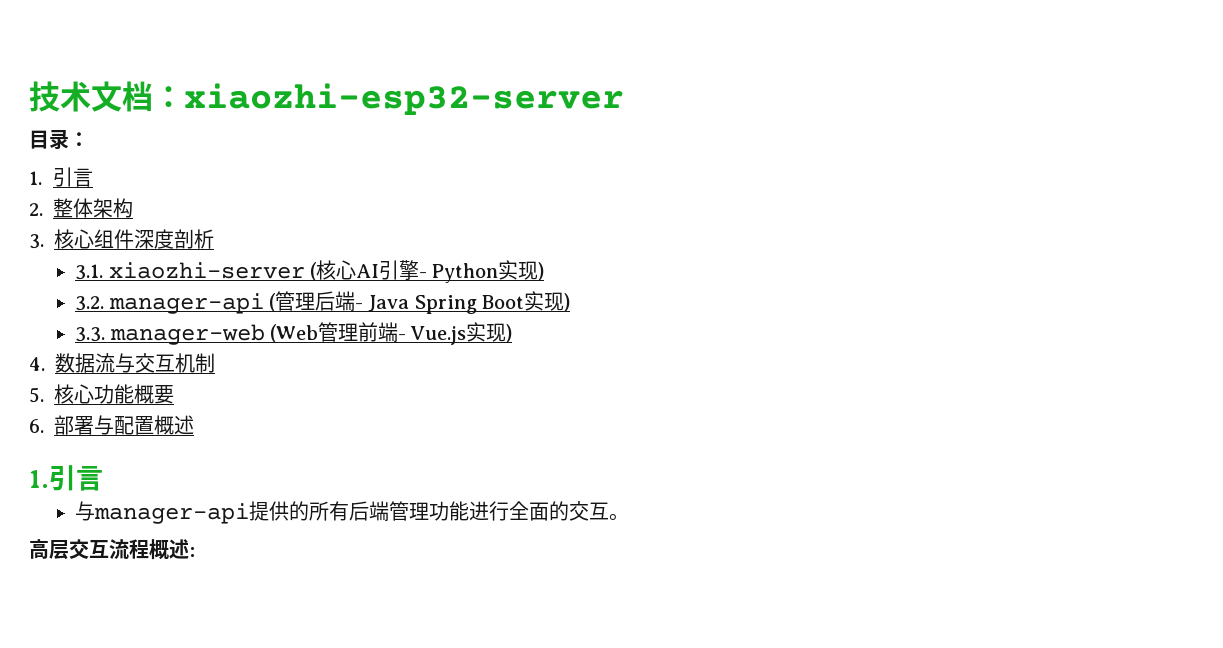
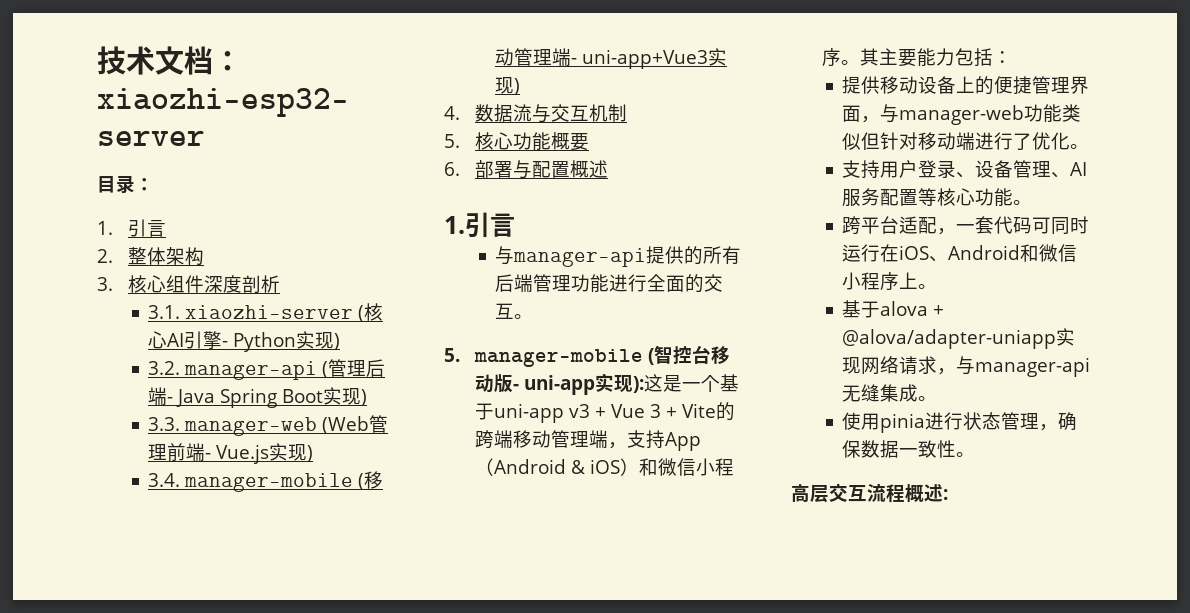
(513, 333) none -> [148,471,384,492] [495,48,728,69] [495,77,521,95] // 3.4. manager-mobile (移动管理端- uni-app+Vue3实现)
(630, 517) none -> [444,345,731,367] [475,373,740,395] [475,402,736,423] [475,430,702,451] [475,458,735,476] [822,48,1013,67] [842,76,1090,95] [842,104,1082,125] [842,132,1090,151] [842,160,1088,179] [842,188,1033,207] [842,216,1090,235] [842,244,1078,262] [842,272,938,291] [842,300,945,318] [842,328,1076,349] [842,356,1091,377] [842,384,938,402] [842,412,1078,433] [842,440,976,458] // 5. manager-mobile (智控台移动版- uni-app实现):这是一个基于uni-app v3 + Vue 3 + Vite的跨端移动管理端，支持App（Android & iOS）和微信小程序。其主要能力包括： // 提供移动设备上的便捷管理界面，与manager-web功能类似但针对移动端进行了优化。 // 支持用户登录、设备管理、AI服务配置等核心功能。 // 跨平台适配，一套代码可同时运行在iOS、Android和微信小程序上。 // 基于alova + @alova/adapter-uniapp实现网络请求，与manager-api无缝集成。 // 使用pinia进行状态管理，确保数据一致性。

